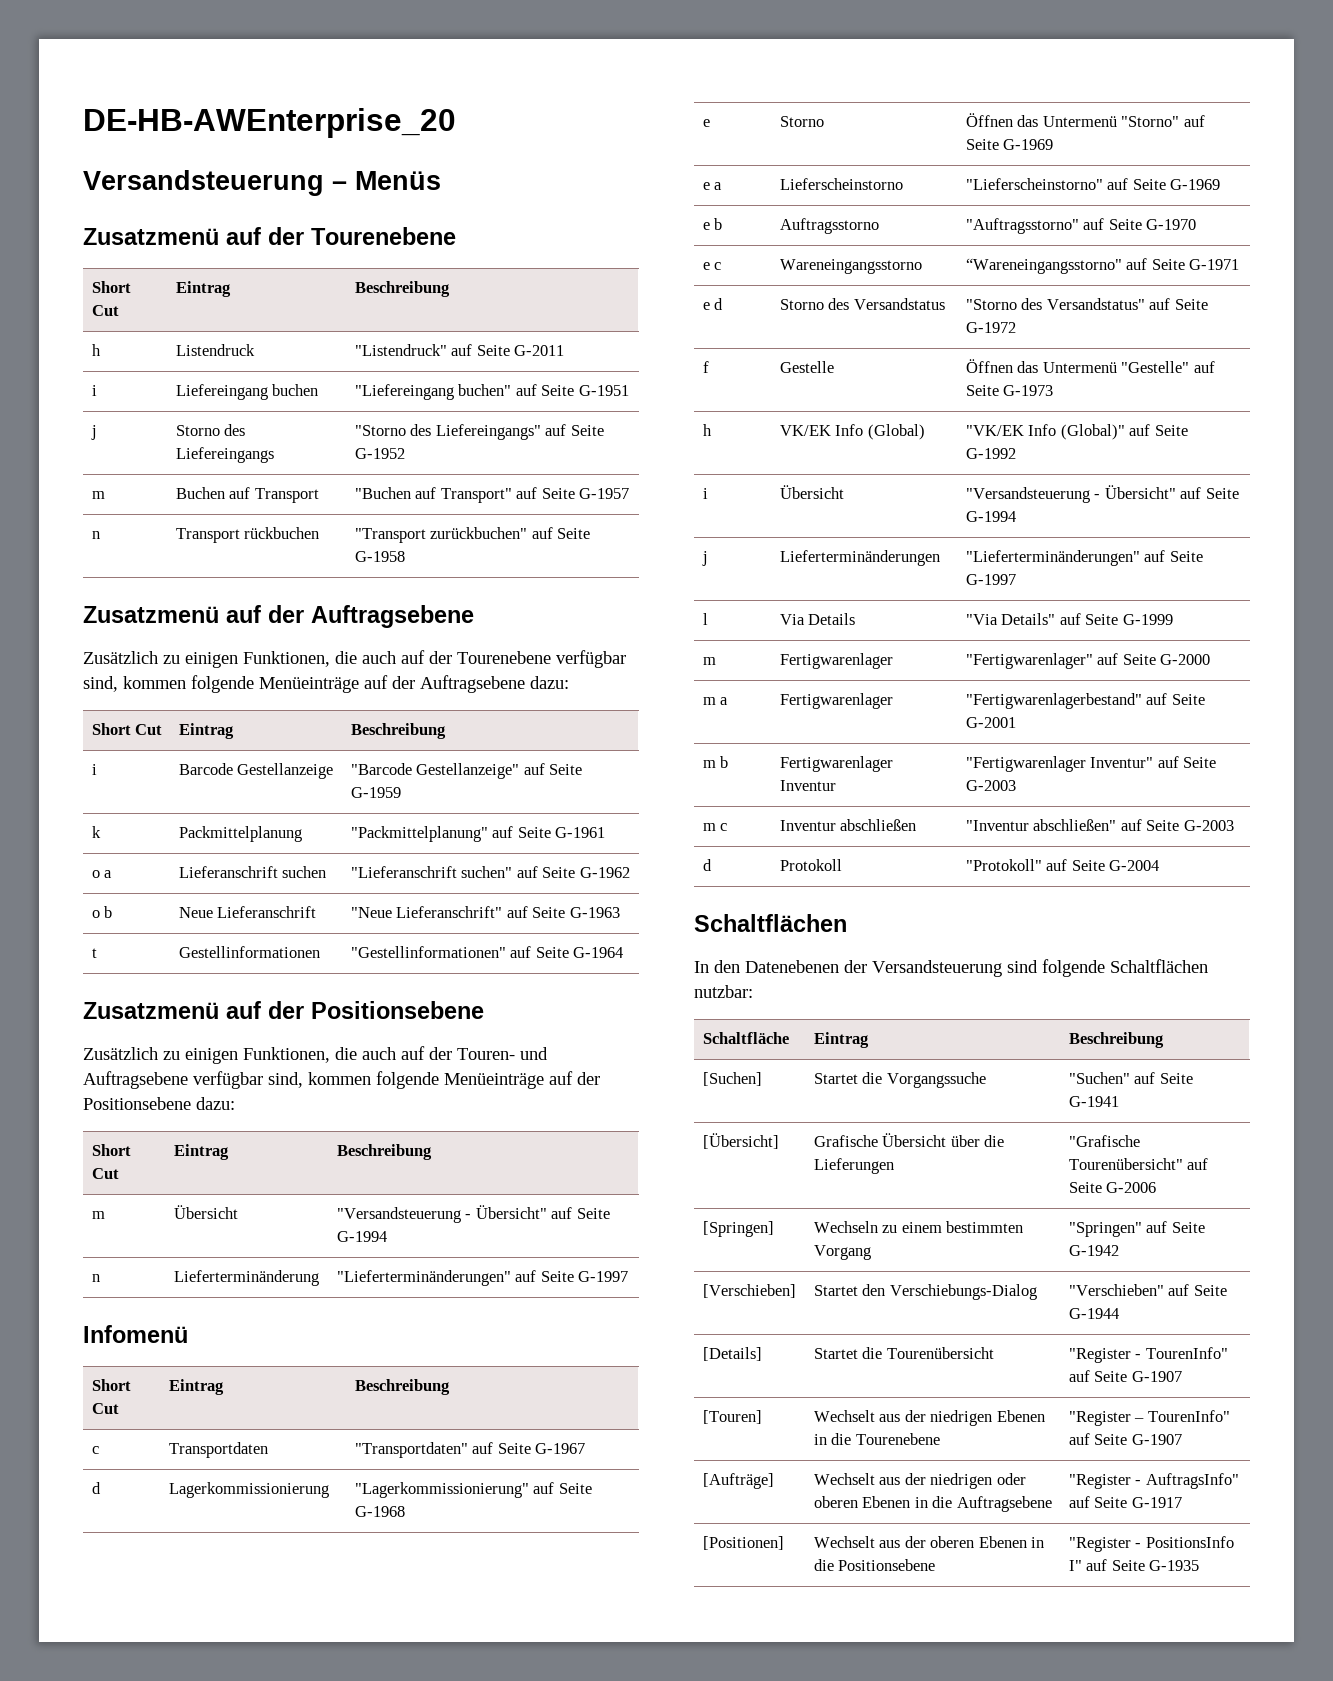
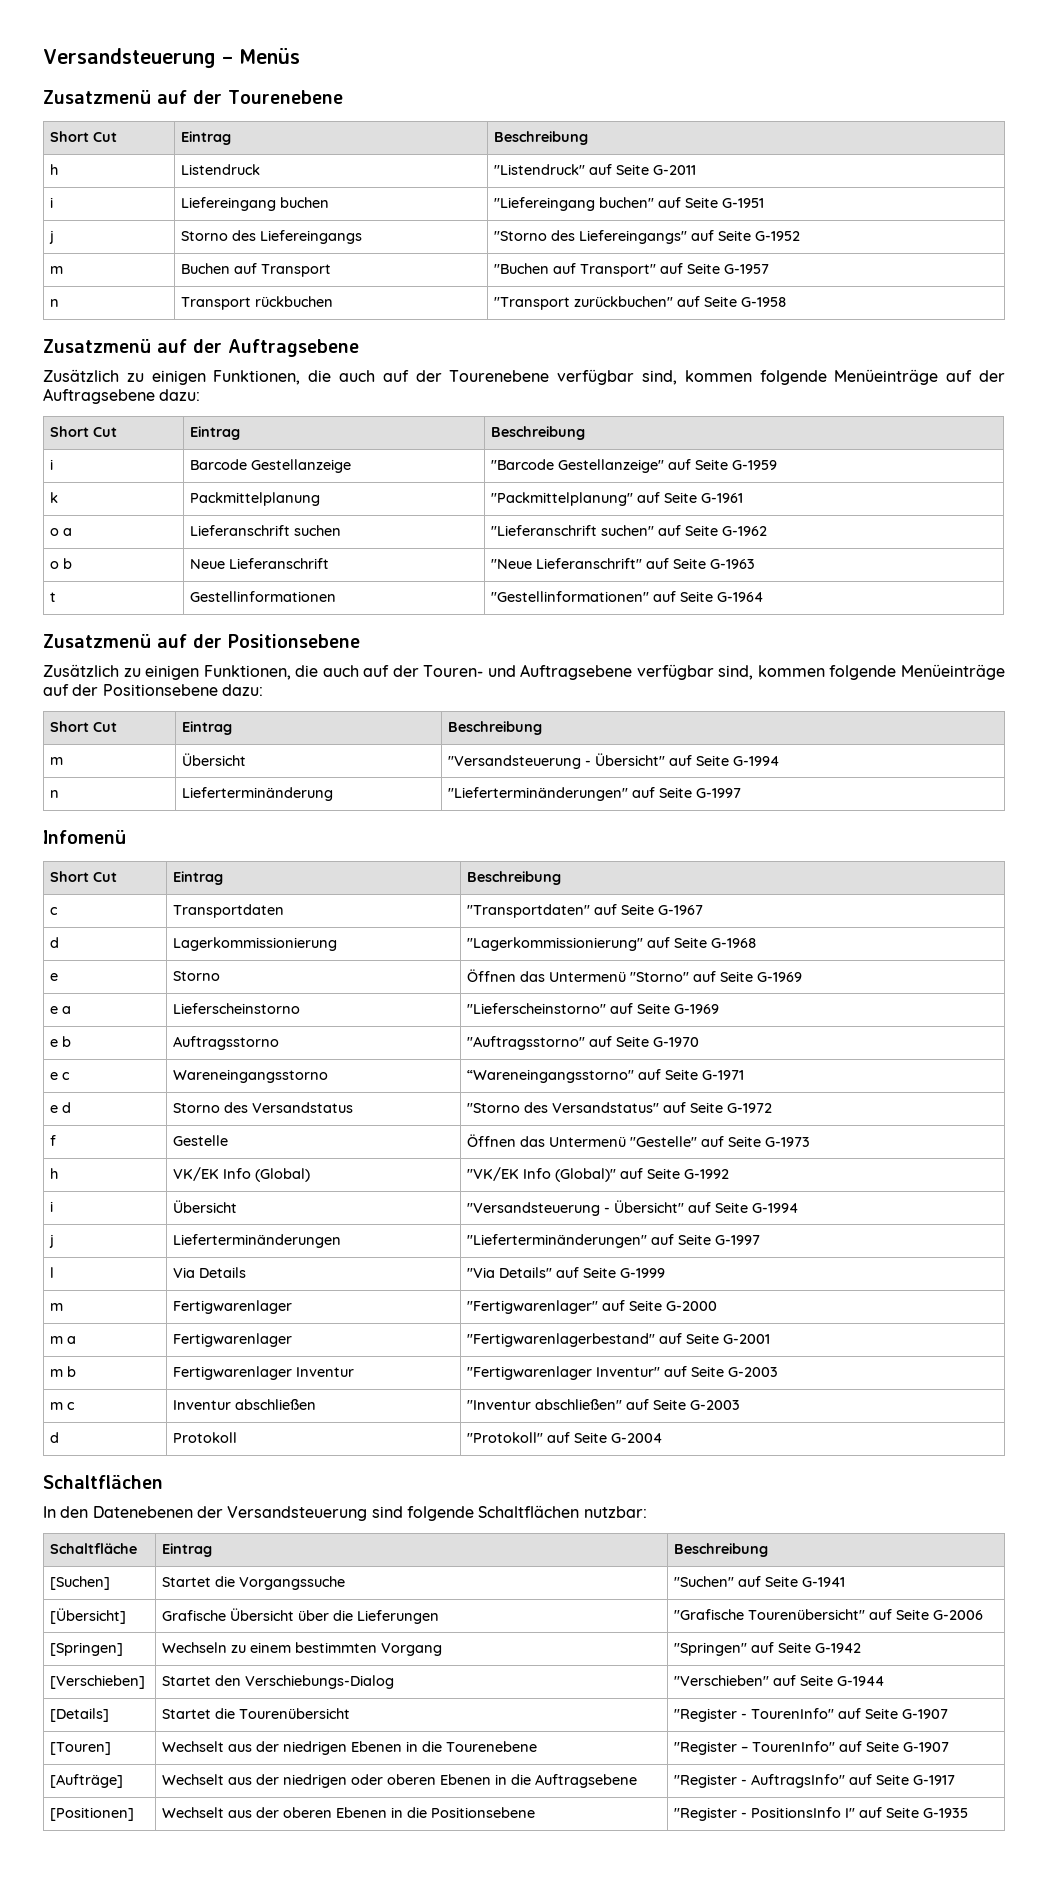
[83,108,456,138] DE-HB-AWEnterprise_20 // -> (43, 58) none

